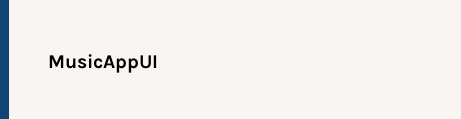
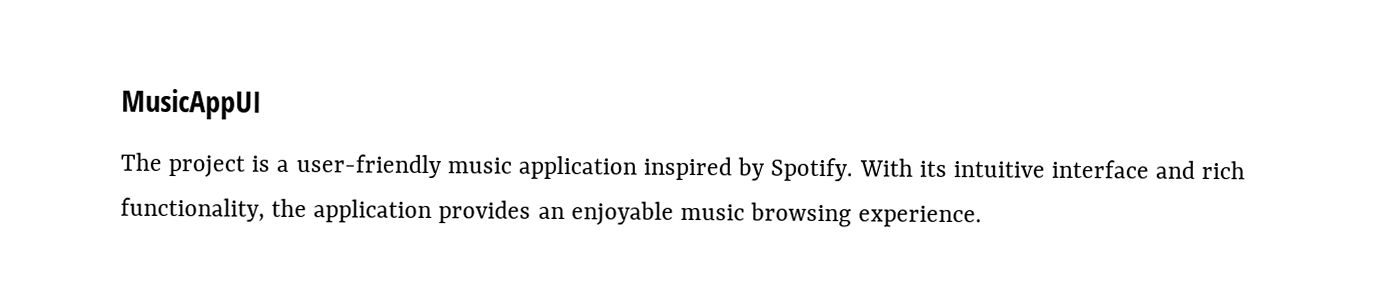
(158, 63) none -> [120,152,1246,182] [120,197,983,228] // The project is a user-friendly music application inspired by Spotify. With its intuitive interface and rich functionality, the application provides an enjoyable music browsing experience.

